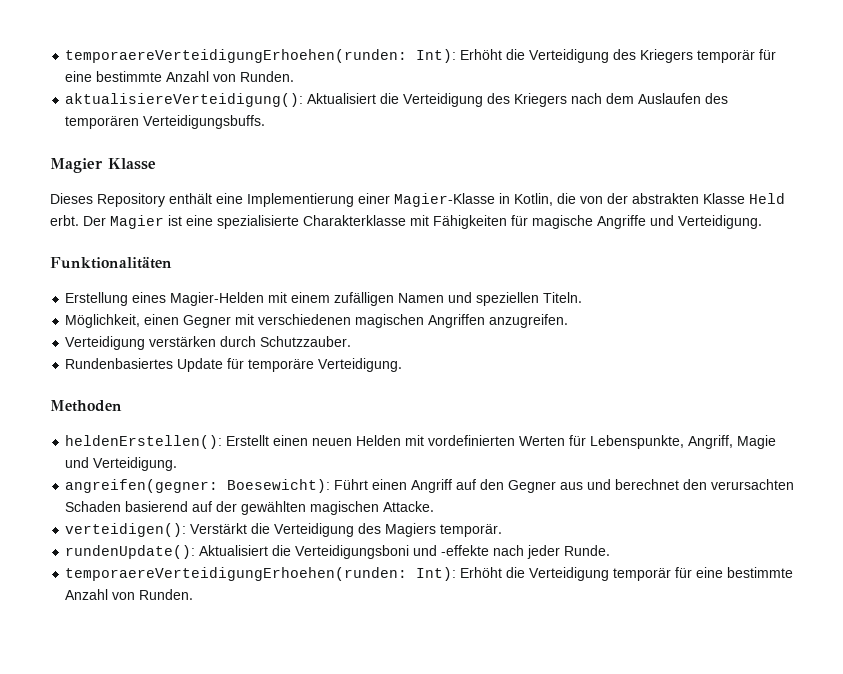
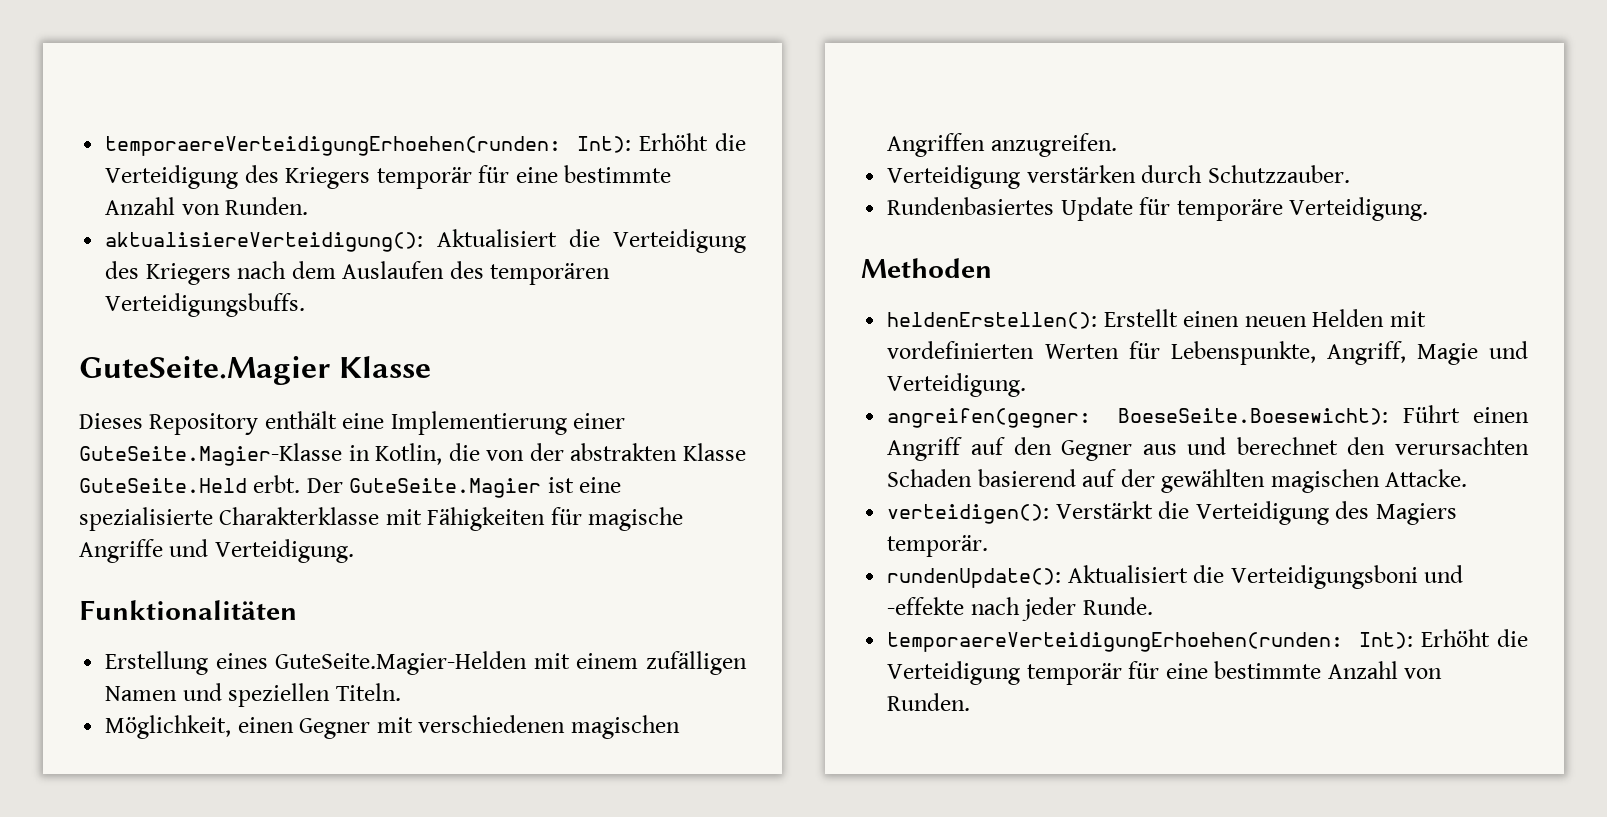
[50,158,103,173] Magier -> [79,356,330,385] GuteSeite.Magier
[394,193,495,207] Magier-Klasse -> [79,443,342,466] GuteSeite.Magier-Klasse
[749,193,785,204] Held -> [79,478,247,493] GuteSeite.Held
[110,215,164,229] Magier -> [349,478,542,498] GuteSeite.Magier
[170,292,265,306] Magier-Helden -> [275,651,528,675] GuteSeite.Magier-Helden
[227,479,331,493] Boesewicht): -> [1118,408,1389,425] BoeseSeite.Boesewicht):

